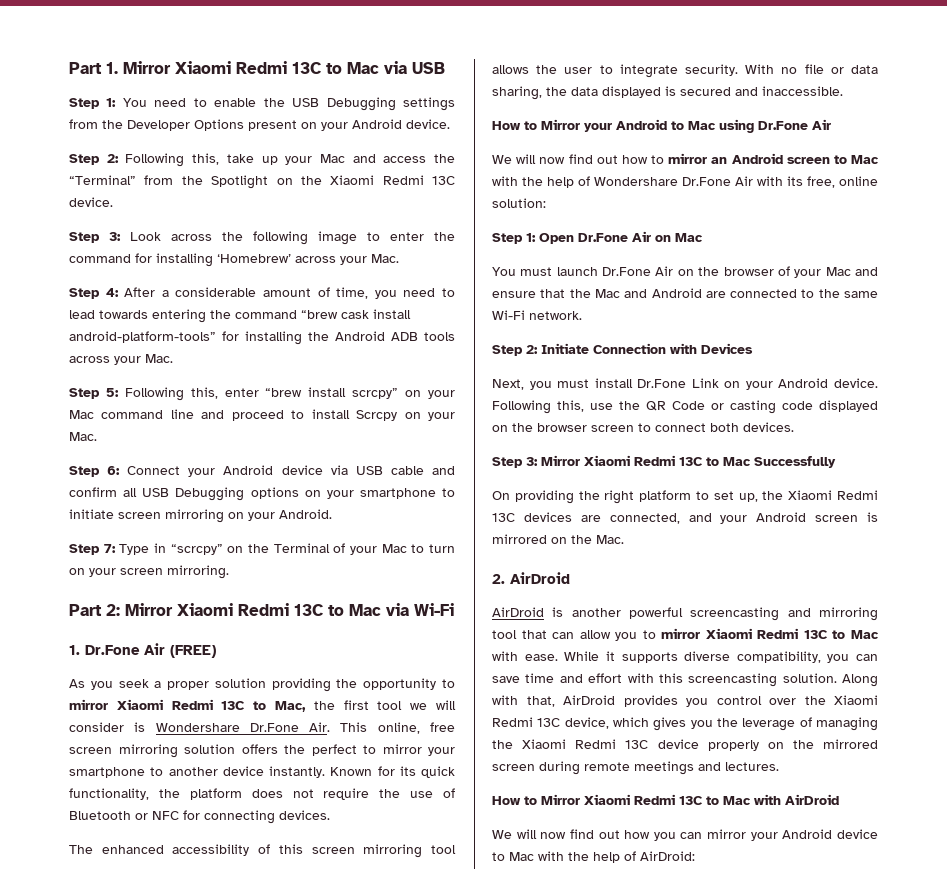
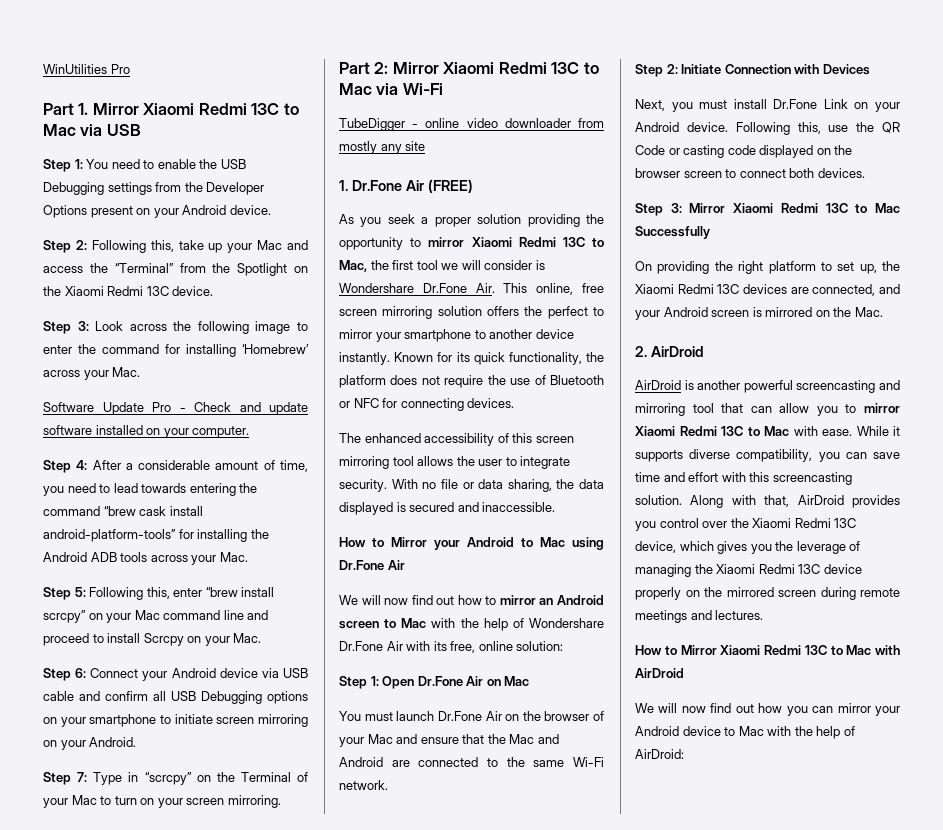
(69, 68) none -> [43,64,130,74] WinUtilities Pro //
(399, 258) none -> [43,402,308,415] [43,425,250,438] // Software Update Pro - Check and update software installed on your computer.
(454, 609) none -> [339,118,604,131] [339,141,426,154] // TubeDigger - online video downloader from mostly any site

